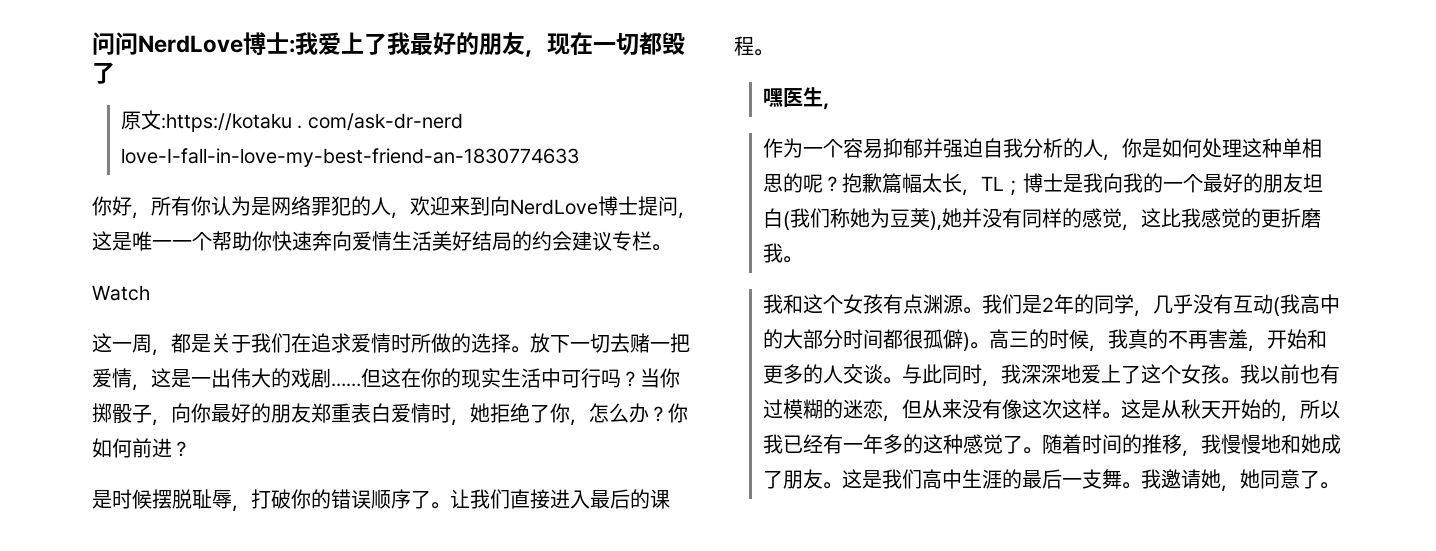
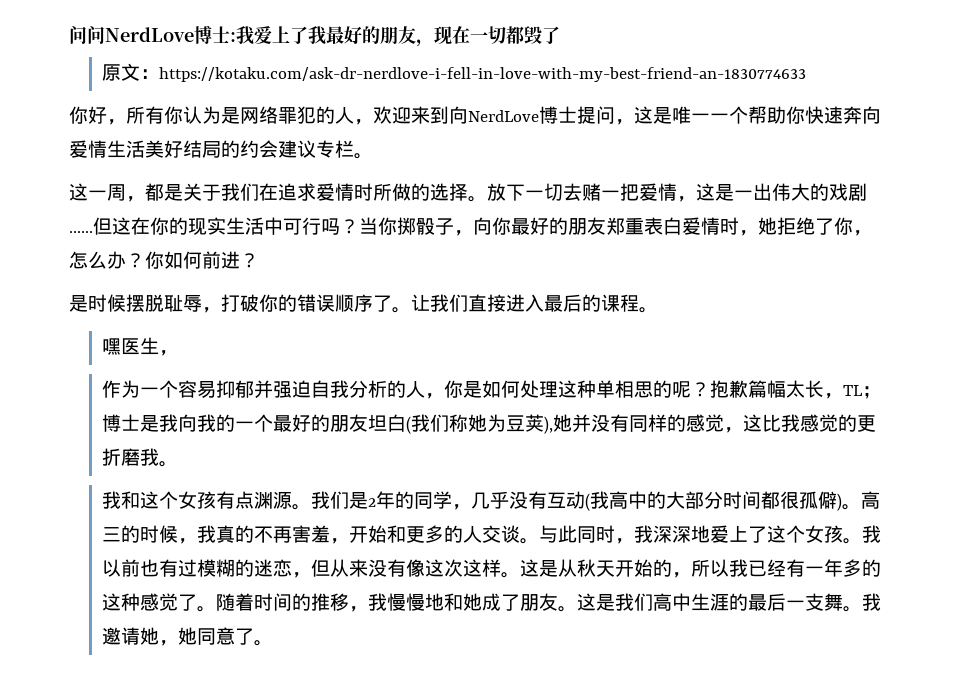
[160,113,463,132] [120,148,579,167] :https://kotaku . com/ask-dr-nerd love-I-fall-in-love-my-best-friend-an-1830774633 -> [139,67,806,82] ：https://kotaku.com/ask-dr-nerdlove-i-fell-in-love-with-my-best-friend-an-1830774633
[92,285,150,301] // Watch -> (373, 156) none

